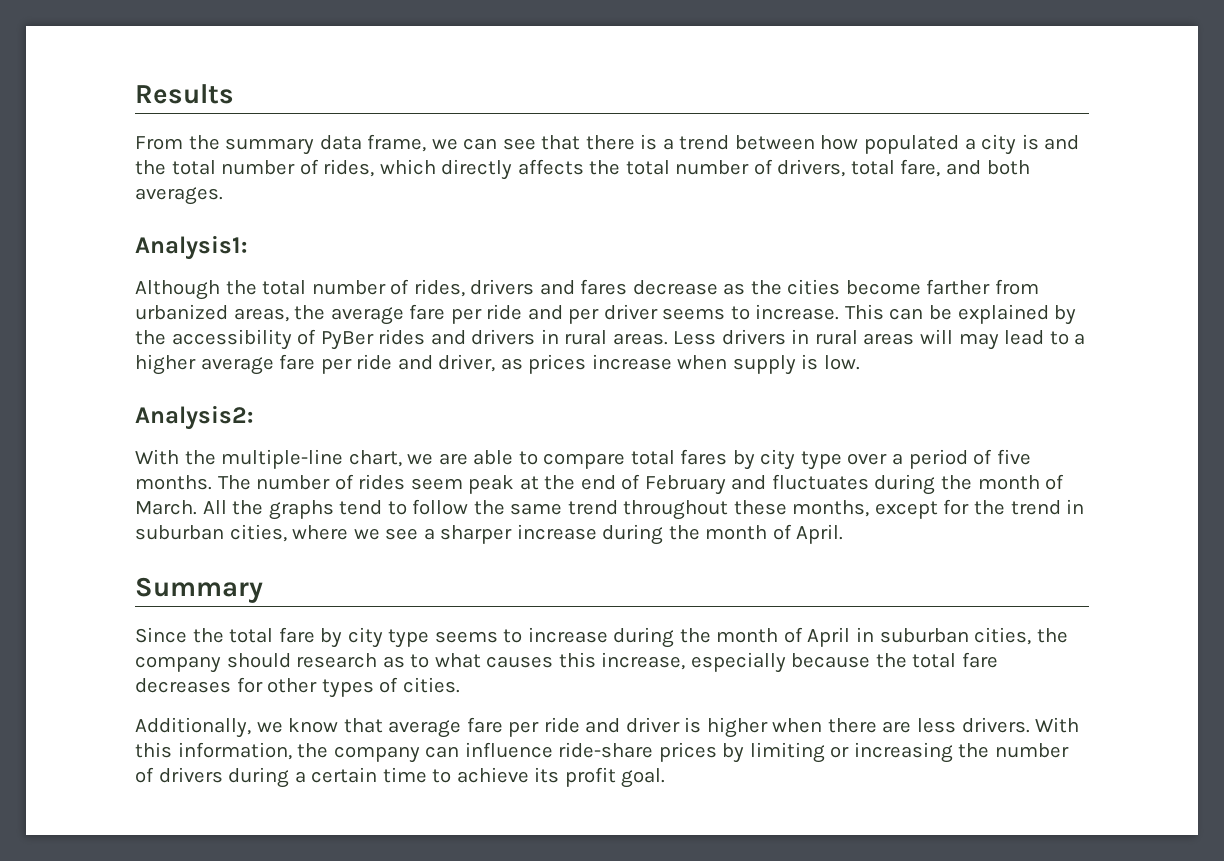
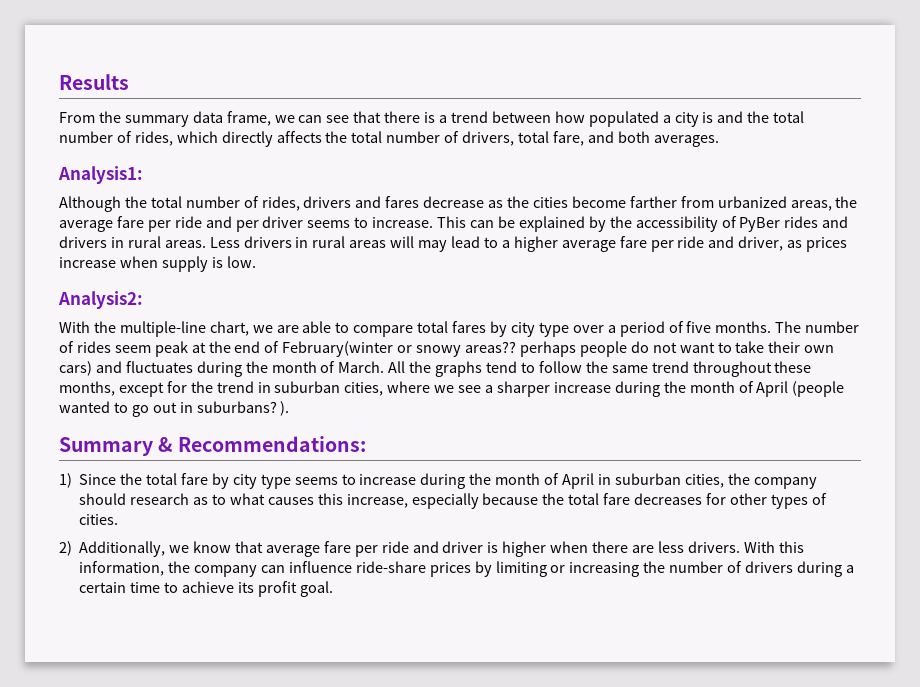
[644,475,726,495] February -> [282,341,835,357] [59,361,92,376] February(winter or snowy areas?? perhaps people do not want to take their own cars)
[796,524,844,544] [135,577,263,603] April. // Summary // -> [756,381,845,397] [59,401,290,417] [59,436,366,456] [59,473,72,488] April (people wanted to go out in suburbans? ). // Summary & Recommendations: // 1)
(460, 685) none -> [59,541,72,556] 2)

